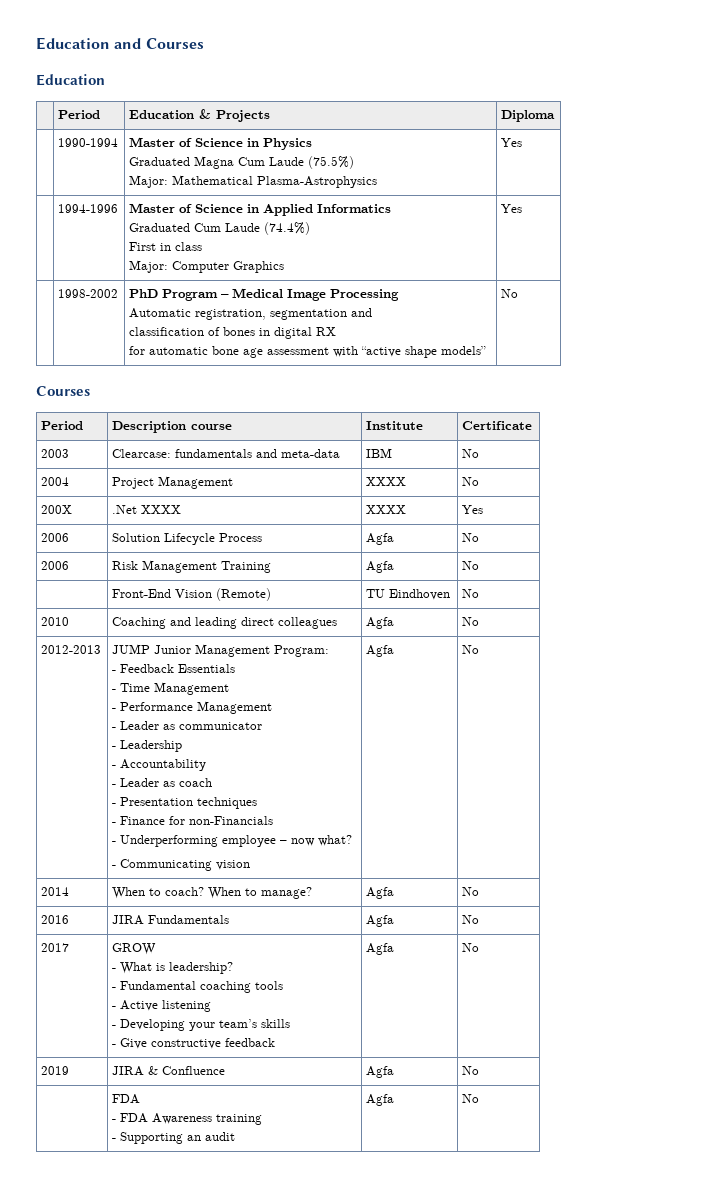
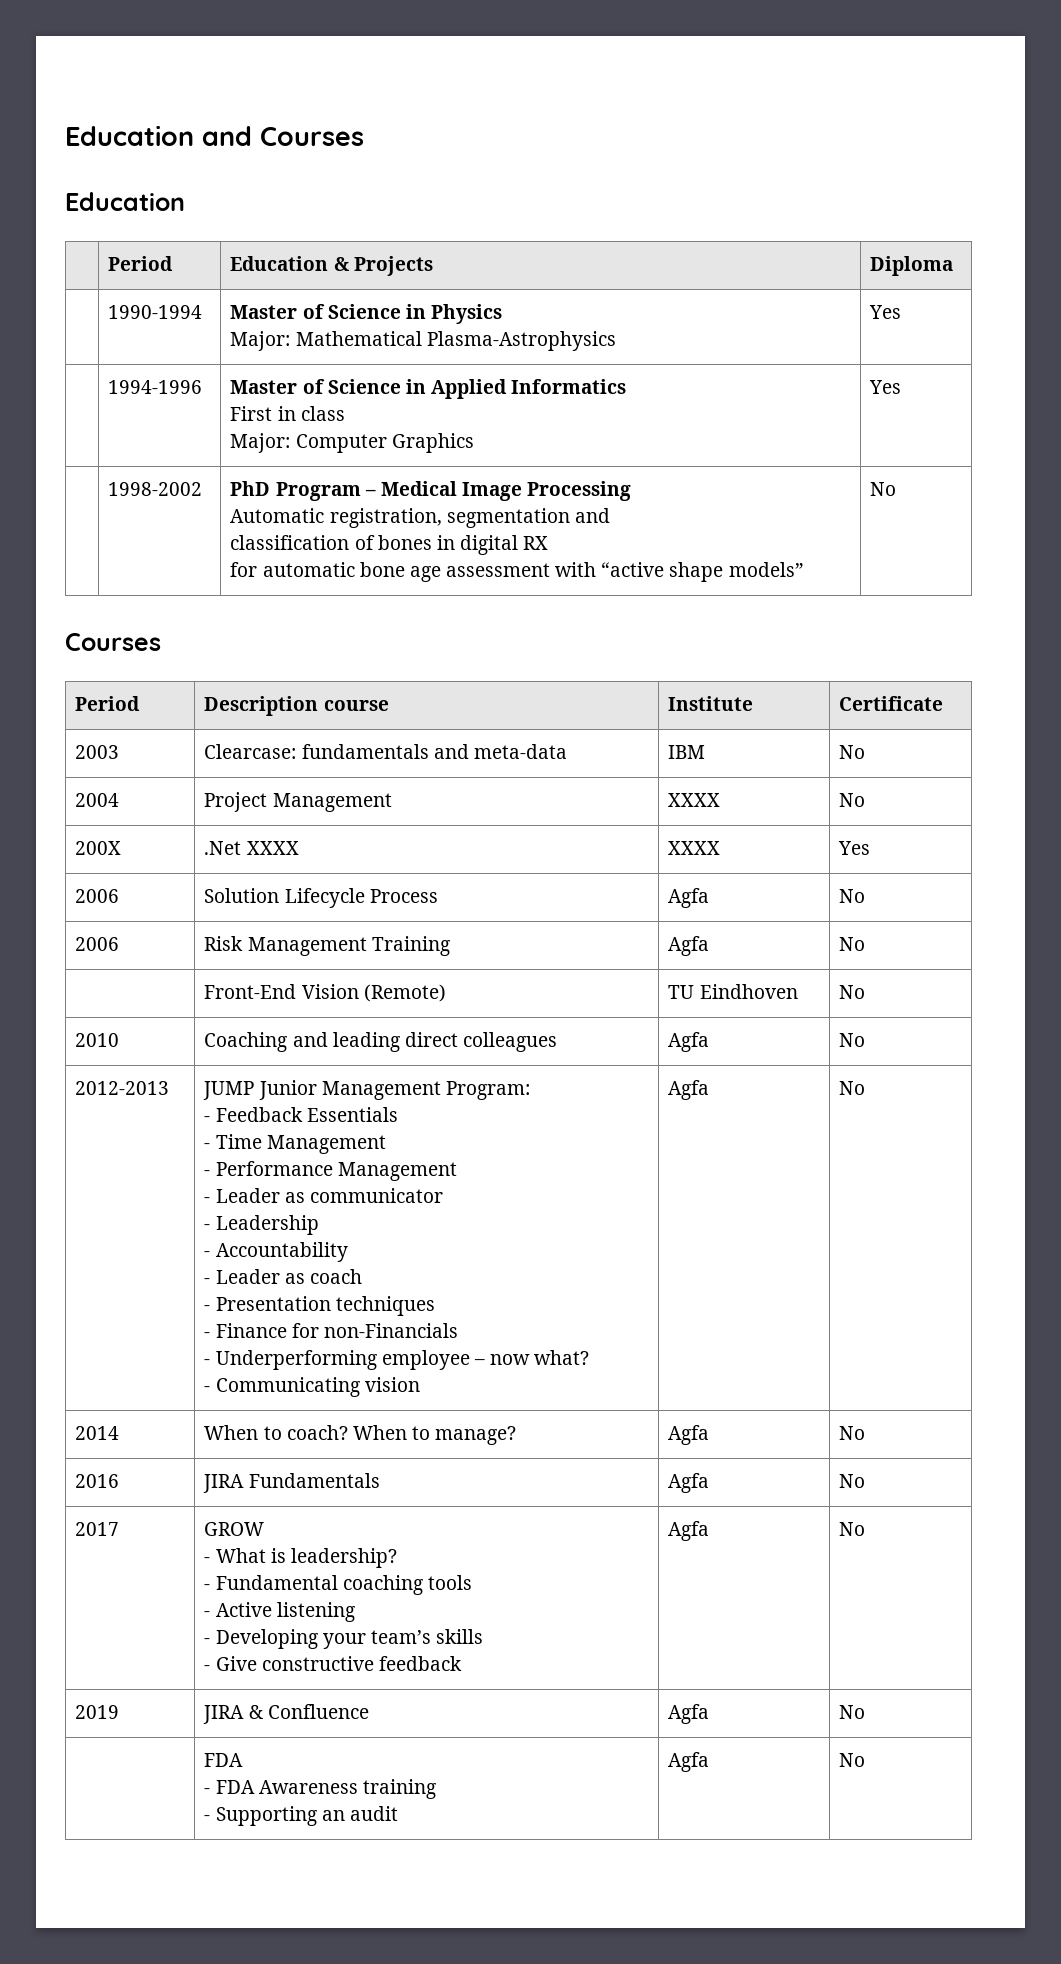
[129,156,355,169] // Graduated Magna Cum Laude (75.5%) -> (503, 314) none
[129,222,311,235] // Graduated Cum Laude (74.4%) -> (627, 386) none

